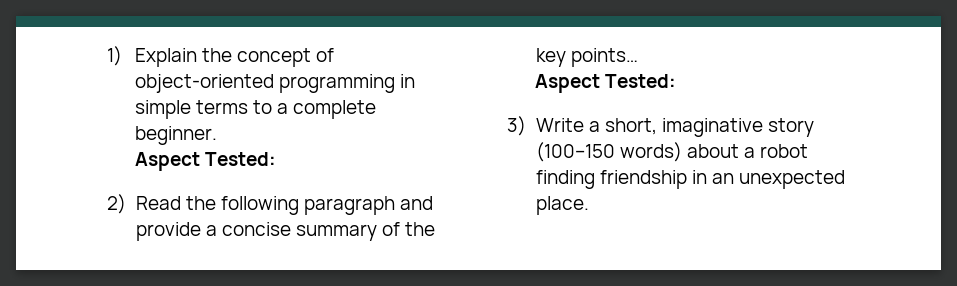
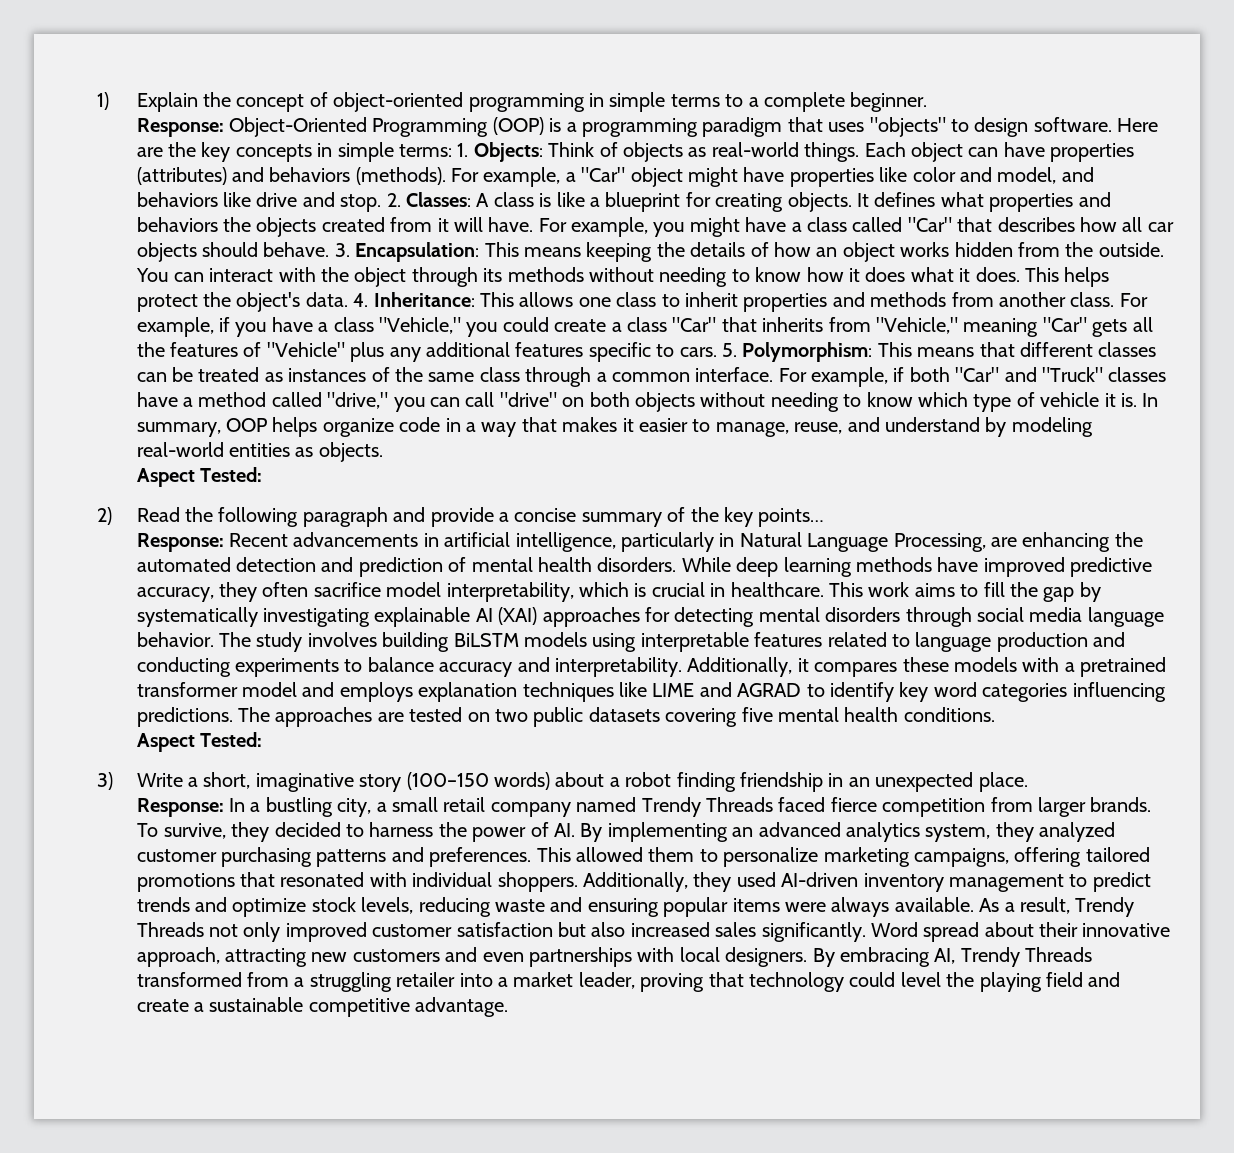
(217, 135) none -> [136,117,1159,137] [136,142,1135,162] [136,167,1094,187] [136,192,1111,212] [136,217,1174,237] [136,242,1164,262] [135,267,1110,287] [136,292,1148,312] [136,317,1153,337] [136,342,1157,362] [136,367,1167,387] [136,392,1159,412] [136,417,1093,437] [136,442,383,462] // Response: Object-Oriented Programming (OOP) is a programming paradigm that uses "objects" to design software. Here are the key concepts in simple terms: 1. Objects: Think of objects as real-world things. Each object can have properties (attributes) and behaviors (methods). For example, a "Car" object might have properties like color and model, and behaviors like drive and stop. 2. Classes: A class is like a blueprint for creating objects. It defines what properties and behaviors the objects created from it will have. For example, you might have a class called "Car" that describes how all car objects should behave. 3. Encapsulation: This means keeping the details of how an object works hidden from the outside. You can interact with the object through its methods without needing to know how it does what it does. This helps protect the object's data. 4. Inheritance: This allows one class to inherit properties and methods from another class. For example, if you have a class "Vehicle," you could create a class "Car" that inherits from "Vehicle," meaning "Car" gets all the features of "Vehicle" plus any additional features specific to cars. 5. Polymorphism: This means that different classes can be treated as instances of the same class through a common interface. For example, if both "Car" and "Truck" classes have a method called "drive," you can call "drive" on both objects without needing to know which type of vehicle it is. In summary, OOP helps organize code in a way that makes it easier to manage, reuse, and understand by modeling real-world entities as objects.
(638, 57) none -> [136,532,1143,552] [136,557,1153,577] [136,582,1101,602] [136,607,1164,627] [136,632,1126,652] [136,657,1167,677] [136,682,1166,702] [136,707,995,727] // Response: Recent advancements in artificial intelligence, particularly in Natural Language Processing, are enhancing the automated detection and prediction of mental health disorders. While deep learning methods have improved predictive accuracy, they often sacrifice model interpretability, which is crucial in healthcare. This work aims to fill the gap by systematically investigating explainable AI (XAI) approaches for detecting mental disorders through social media language behavior. The study involves building BiLSTM models using interpretable features related to language production and conducting experiments to balance accuracy and interpretability. Additionally, it compares these models with a pretrained transformer model and employs explanation techniques like LIME and AGRAD to identify key word categories influencing predictions. The approaches are tested on two public datasets covering five mental health conditions.
(589, 205) none -> [136,797,1152,817] [136,822,1116,842] [136,847,1150,867] [136,872,1151,892] [136,897,1135,917] [136,922,1171,942] [136,947,1093,967] [136,972,1121,992] [136,997,509,1017] // Response: In a bustling city, a small retail company named Trendy Threads faced fierce competition from larger brands. To survive, they decided to harness the power of AI. By implementing an advanced analytics system, they analyzed customer purchasing patterns and preferences. This allowed them to personalize marketing campaigns, offering tailored promotions that resonated with individual shoppers. Additionally, they used AI-driven inventory management to predict trends and optimize stock levels, reducing waste and ensuring popular items were always available. As a result, Trendy Threads not only improved customer satisfaction but also increased sales significantly. Word spread about their innovative approach, attracting new customers and even partnerships with local designers. By embracing AI, Trendy Threads transformed from a struggling retailer into a market leader, proving that technology could level the playing field and create a sustainable competitive advantage.

